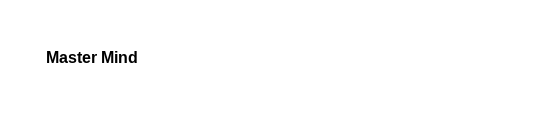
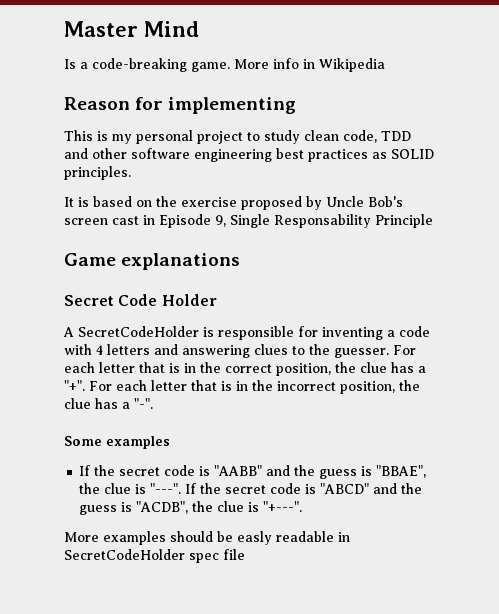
(139, 57) none -> [64,58,385,72] [64,97,297,114] [64,130,411,144] [64,148,434,162] [64,166,131,180] [64,196,403,210] [64,214,433,228] [64,253,241,270] [64,294,217,306] [63,326,430,340] [64,344,416,358] [64,362,426,376] [64,380,420,394] [64,398,153,409] [64,436,170,449] [79,465,427,479] [79,483,423,494] [79,501,303,515] [64,531,350,545] [64,549,245,563] // Is a code-breaking game. More info in Wikipedia // Reason for implementing // This is my personal project to study clean code, TDD and other software engineering best practices as SOLID principles. // It is based on the exercise proposed by Uncle Bob's screen cast in Episode 9, Single Responsability Principle // Game explanations // Secret Code Holder // A SecretCodeHolder is responsible for inventing a code with 4 letters and answering clues to the guesser. For each letter that is in the correct position, the clue has a "+". For each letter that is in the incorrect position, the clue has a "-". // Some examples // If the secret code is "AABB" and the guess is "BBAE", the clue is "---". If the secret code is "ABCD" and the guess is "ACDB", the clue is "+---". // More examples should be easly readable in SecretCodeHolder spec file

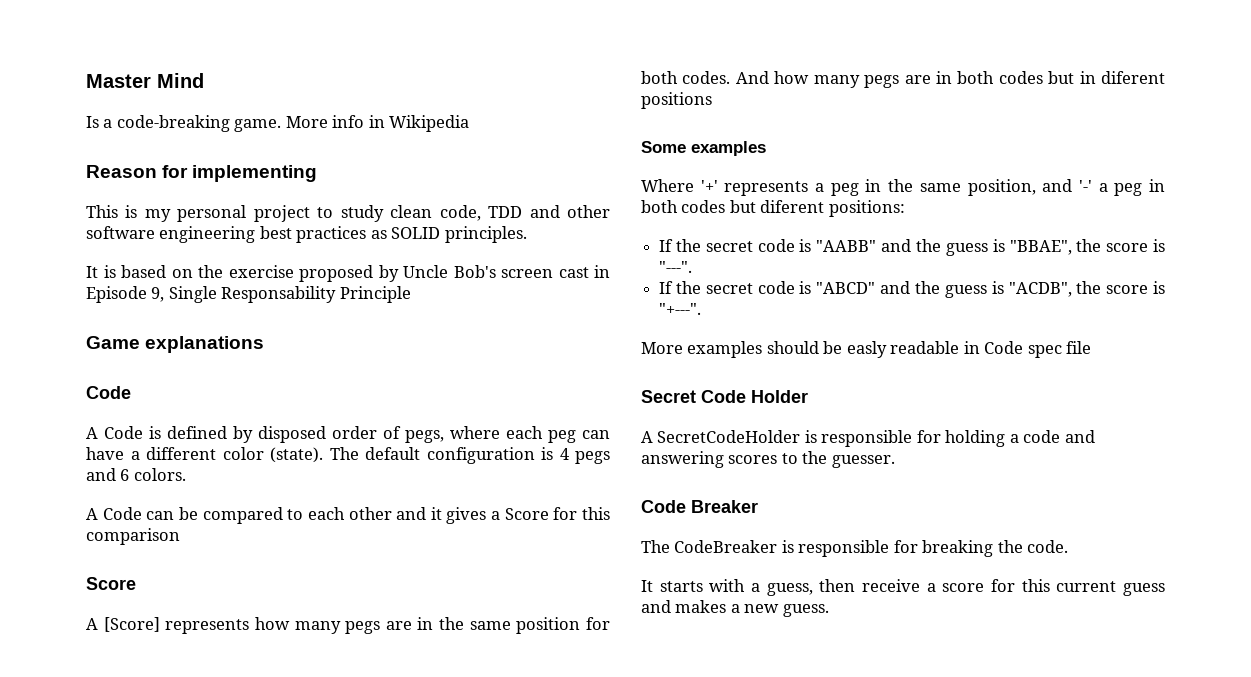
[64,294,217,306] [63,326,430,340] [64,344,416,358] [64,362,426,376] [64,380,420,394] [64,398,153,409] [64,436,170,449] Secret Code Holder // A SecretCodeHolder is responsible for inventing a code with 4 letters and answering clues to the guesser. For each letter that is in the correct position, the clue has a "+". For each letter that is in the incorrect position, the clue has a "-". // Some examples -> [86,386,131,399] [86,426,610,443] [86,447,610,464] [86,468,186,481] [86,507,611,524] [86,528,180,545] [86,577,136,590] [86,617,610,634] [641,71,1165,88] [641,92,712,109] [641,141,766,156] [641,179,1165,196] [641,200,905,217] Code // A Code is defined by disposed order of pegs, where each peg can have a different color (state). The default configuration is 4 pegs and 6 colors. // A Code can be compared to each other and it gives a Score for this comparison // Score // A [Score] represents how many pegs are in the same position for both codes. And how many pegs are in both codes but in diferent positions // Some examples // Where '+' represents a peg in the same position, and '-' a peg in both codes but diferent positions:
[104,483,132,494] clue -> [1106,243,1149,252] score
(182, 488) none -> (693, 267) //
[217,501,245,512] clue -> [1106,285,1149,294] score
[64,549,185,560] SecretCodeHolder -> [984,341,1024,354] Code
(245, 554) none -> [641,390,808,403] [641,430,1095,447] [641,451,895,468] [641,500,758,513] [641,540,1069,557] [641,579,1165,596] [641,600,829,617] // Secret Code Holder // A SecretCodeHolder is responsible for holding a code and answering scores to the guesser. // Code Breaker // The CodeBreaker is responsible for breaking the code. // It starts with a guess, then receive a score for this current guess and makes a new guess.

